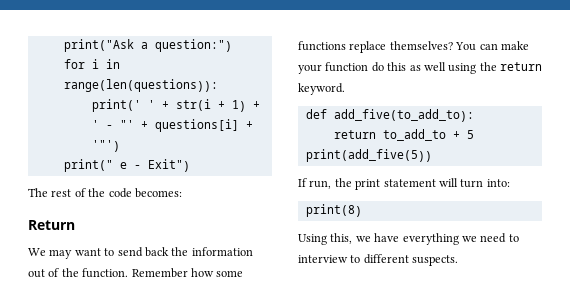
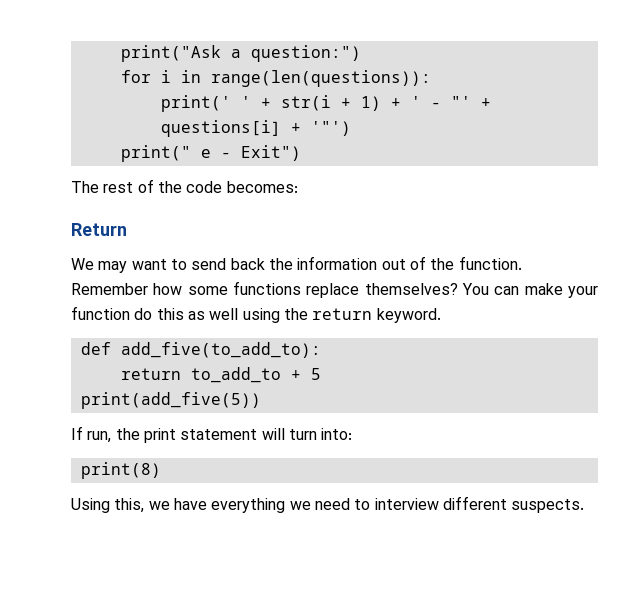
[350,255,361,263] to -> (439, 504) none

